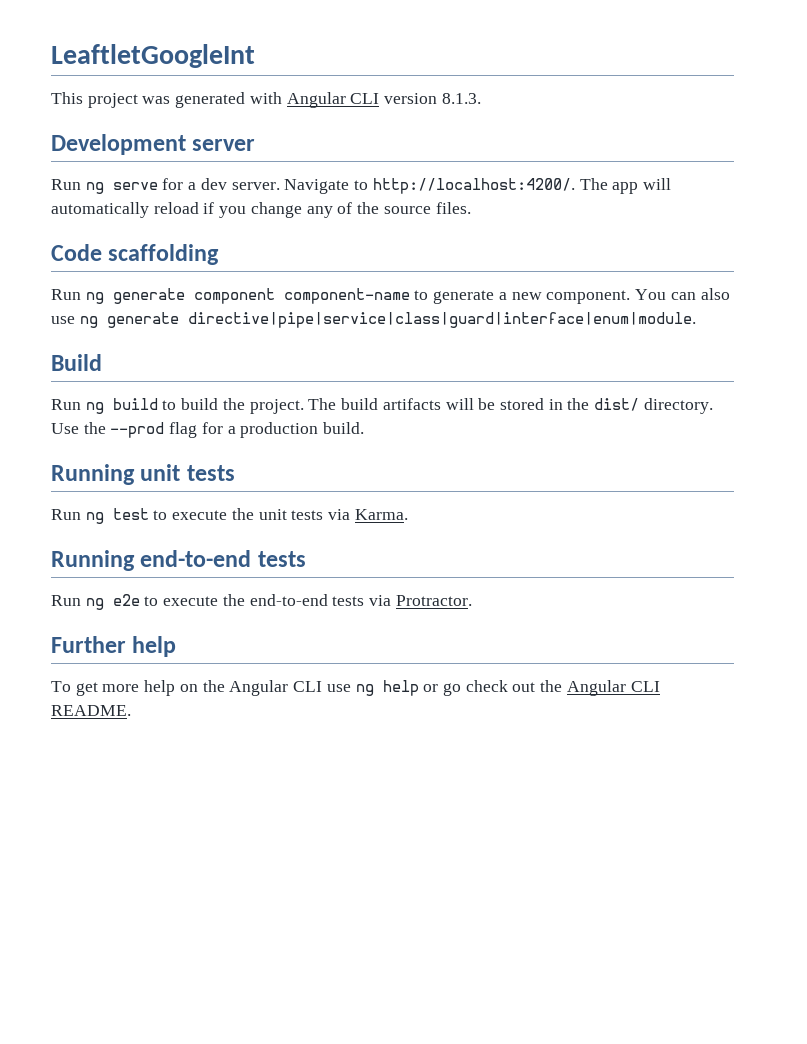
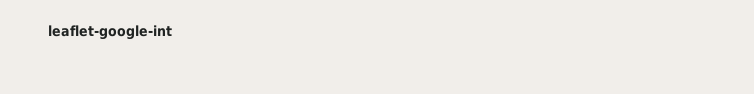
[51,44,255,68] [51,92,481,108] [51,134,256,155] [51,178,671,194] [51,202,471,218] [51,244,220,265] [51,288,730,304] [51,312,696,328] [51,354,102,371] [51,398,713,414] [51,422,365,438] [51,464,235,485] [51,508,408,524] [51,550,306,571] [51,594,472,610] [51,636,177,657] [51,680,660,696] [51,705,131,716] LeaftletGoogleInt // This project was generated with Angular CLI version 8.1.3. // Development server // Run ng serve for a dev server. Navigate to http://localhost:4200/. The app will automatically reload if you change any of the source files. // Code scaffolding // Run ng generate component component-name to generate a new component. You can also use ng generate directive|pipe|service|class|guard|interface|enum|module. // Build // Run ng build to build the project. The build artifacts will be stored in the dist/ directory. Use the --prod flag for a production build. // Running unit tests // Run ng test to execute the unit tests via Karma. // Running end-to-end tests // Run ng e2e to execute the end-to-end tests via Protractor. // Further help // To get more help on the Angular CLI use ng help or go check out the Angular CLI README. -> [48,25,172,40] leaflet-google-int

